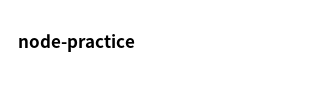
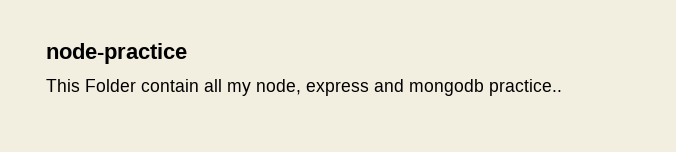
(135, 43) none -> [46,79,562,96] // This Folder contain all my node, express and mongodb practice..

